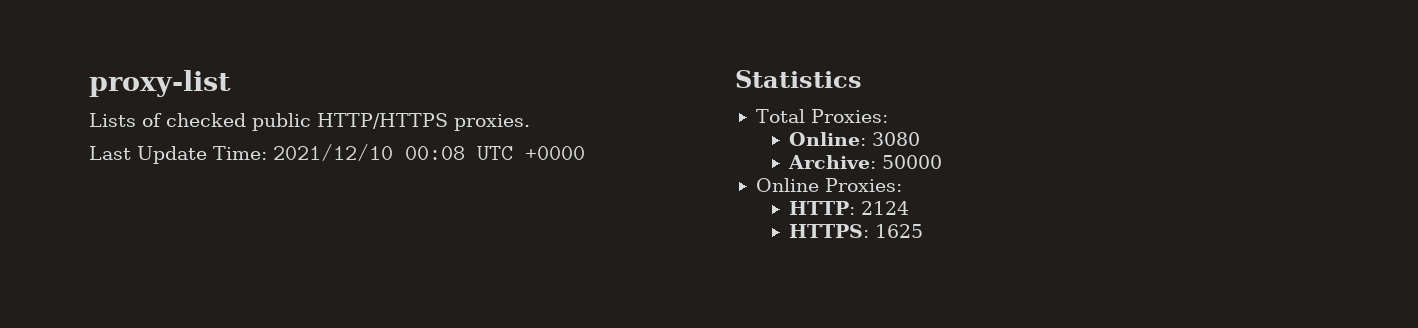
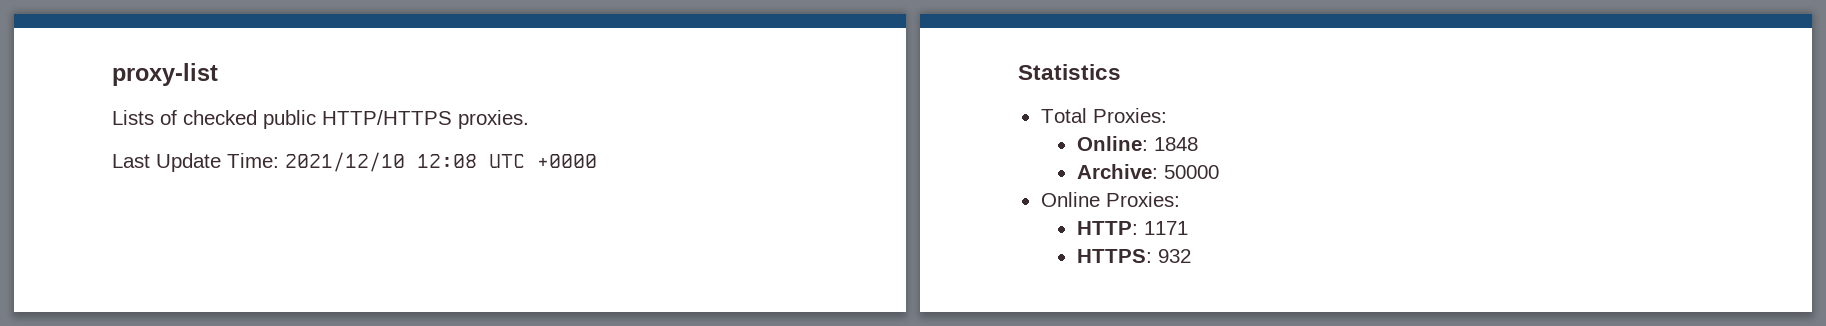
[405,146,465,160] 00:08 -> [417,154,477,168] 12:08
[871,132,920,146] 3080 -> [1153,137,1198,151] 1848
[860,201,909,215] 2124 -> [1143,221,1188,235] 1171
[874,224,923,238] 1625 -> [1157,249,1191,263] 932

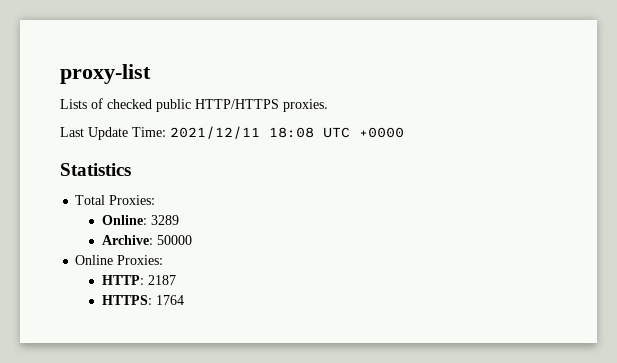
[285,152,477,172] 2021/12/10 12:08 -> [170,126,314,139] 2021/12/11 18:08
[1153,137,1198,151] 1848 -> [151,215,180,225] 3289
[1143,221,1188,235] 1171 -> [148,275,177,285] 2187
[1157,249,1191,263] 932 -> [156,295,185,305] 1764

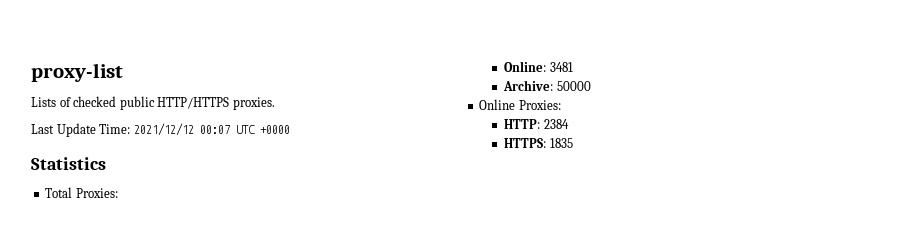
[170,126,314,139] 2021/12/11 18:08 -> [133,123,230,136] 2021/12/12 00:07
[151,215,180,225] 3289 -> [549,62,573,72] 3481
[148,275,177,285] 2187 -> [543,119,569,129] 2384
[156,295,185,305] 1764 -> [549,138,573,148] 1835

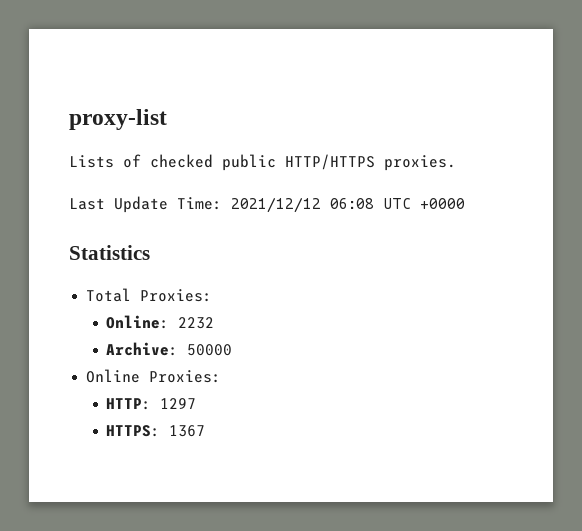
[199,125,230,134] 00:07 -> [330,198,374,209] 06:08
[549,62,573,72] 3481 -> [178,317,215,329] 2232
[543,119,569,129] 2384 -> [160,398,197,409] 1297
[549,138,573,148] 1835 -> [169,425,206,437] 1367

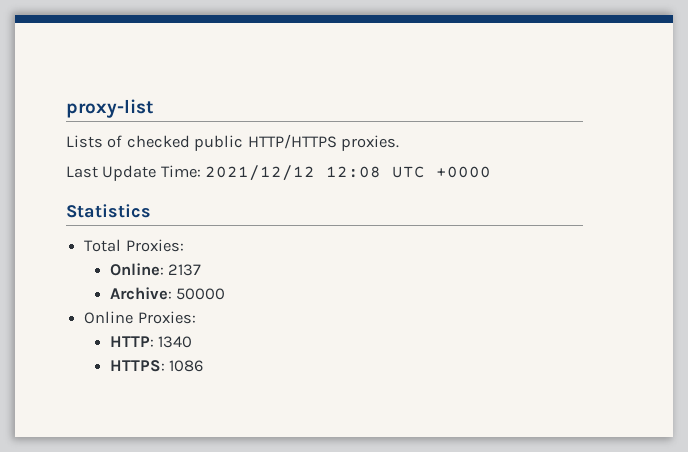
[330,198,374,209] 06:08 -> [326,166,382,178] 12:08
[178,317,215,329] 2232 -> [168,264,202,276] 2137
[160,398,197,409] 1297 -> [158,336,193,348] 1340
[169,425,206,437] 1367 -> [169,360,204,372] 1086

